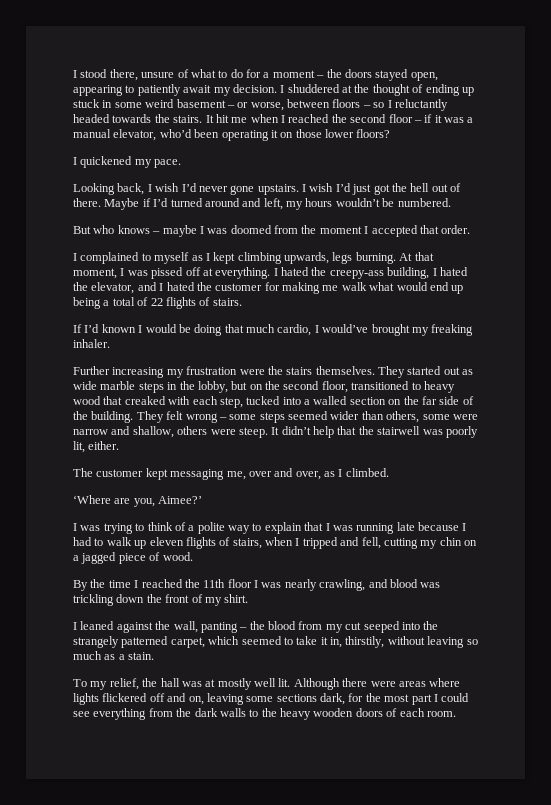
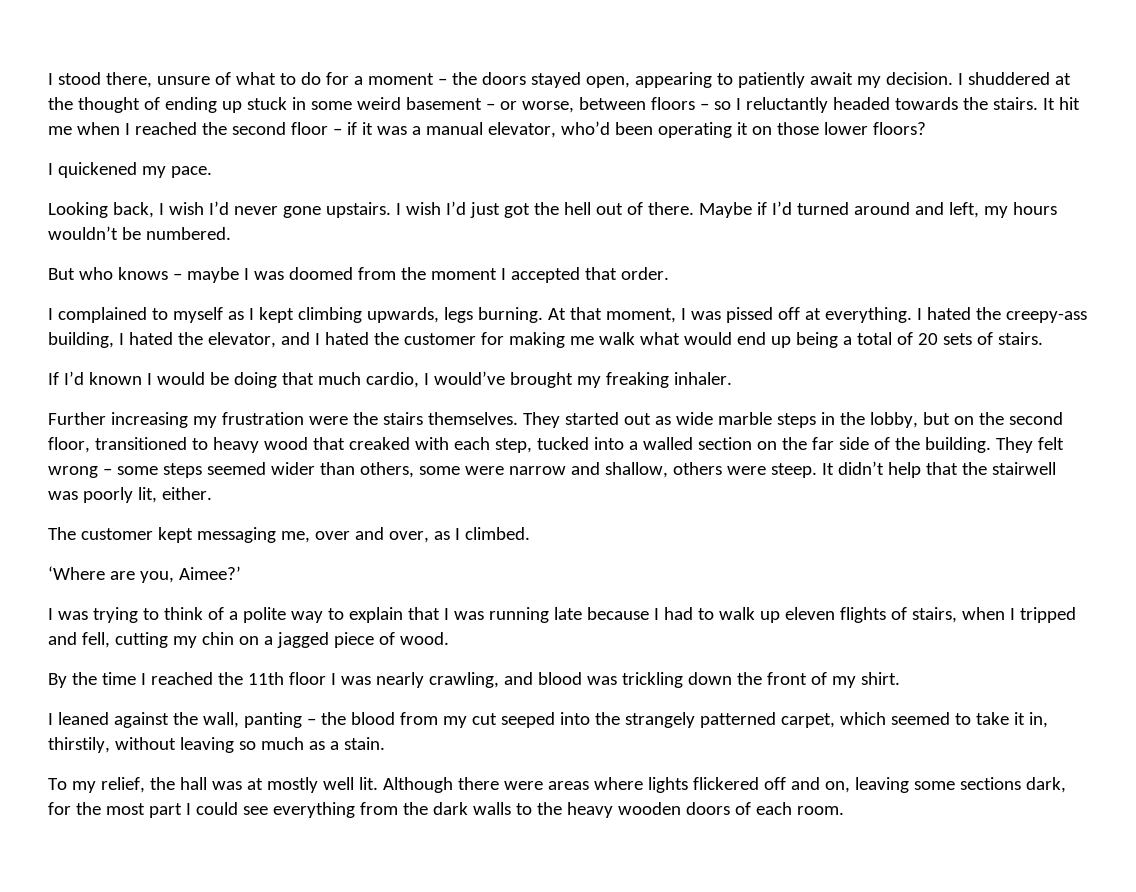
[150,297,196,309] 22 flights -> [917,333,972,345] 20 sets

